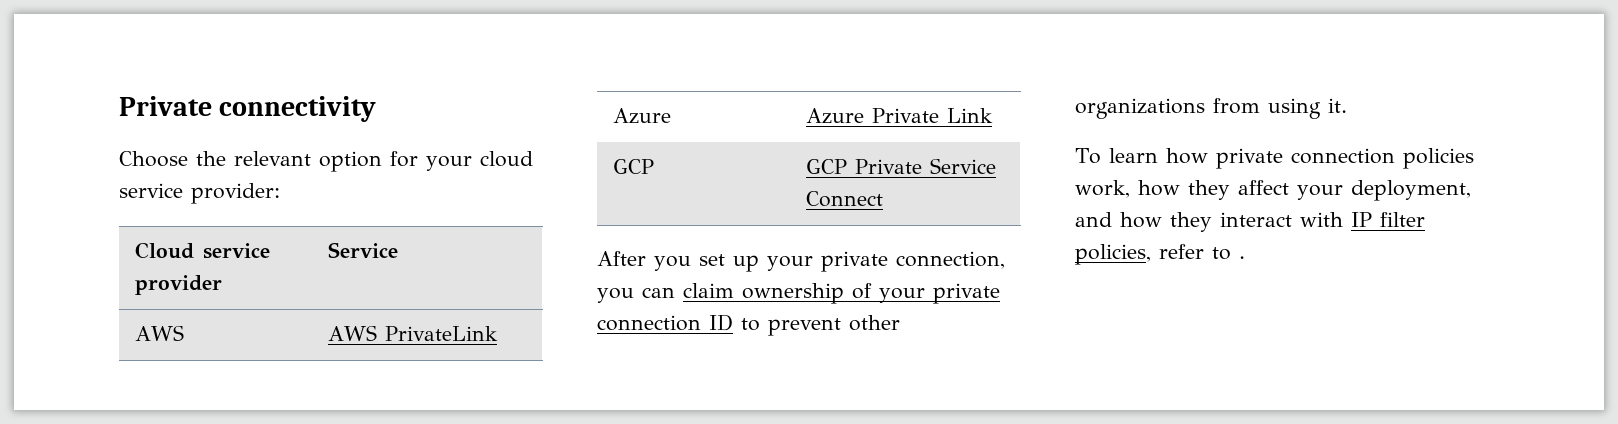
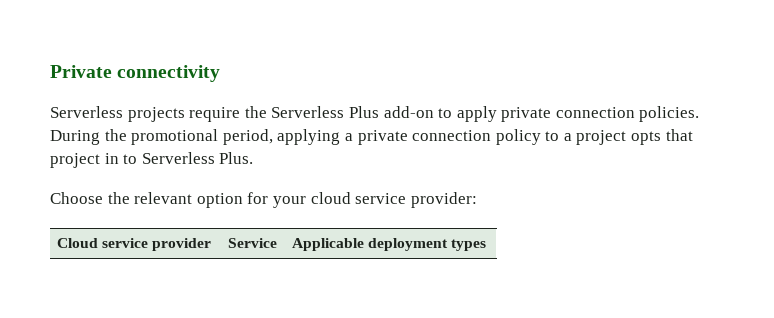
(377, 109) none -> [50,106,700,122] [50,129,693,145] [50,152,254,168] // Serverless projects require the Serverless Plus add-on to apply private connection policies. During the promotional period, applying a private connection policy to a project opts that project in to Serverless Plus.
[135,325,185,341] [328,325,499,341] [613,108,672,124] [806,108,994,124] [613,159,655,174] [806,158,997,174] [806,191,884,207] [597,251,1005,272] [597,283,1000,304] [597,314,900,336] [1075,98,1347,119] [1075,148,1474,169] [1075,180,1471,201] [1075,212,1425,232] [1075,244,1245,265] // AWS | AWS PrivateLink // Azure | Azure Private Link // GCP | GCP Private Service Connect // After you set up your private connection, you can claim ownership of your private connection ID to prevent other organizations from using it. // To learn how private connection policies work, how they affect your deployment, and how they interact with IP filter policies, refer to . -> [291,238,487,251] | Applicable deployment types

